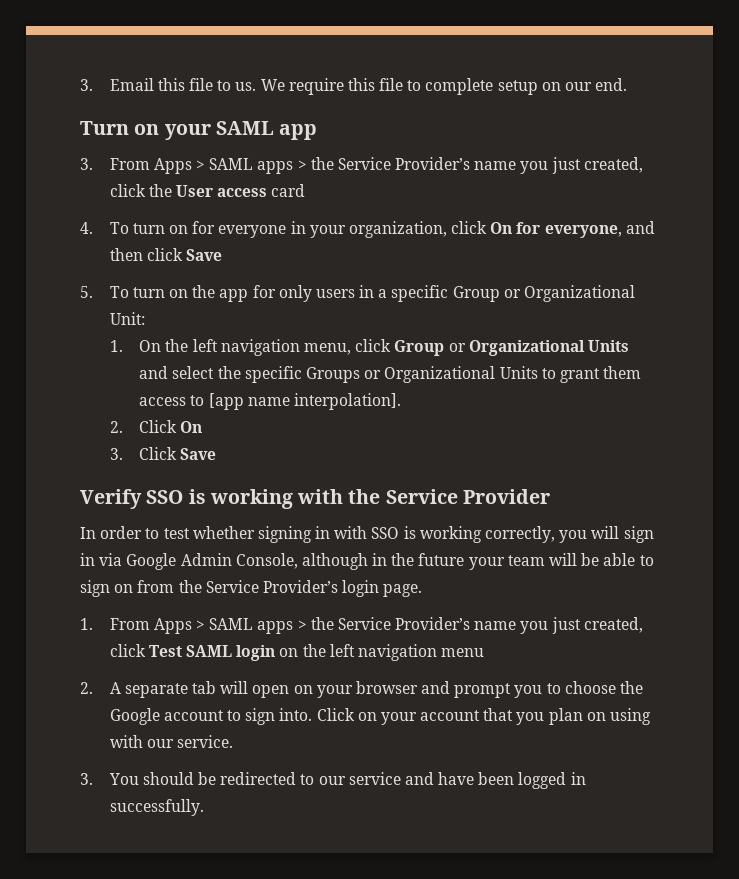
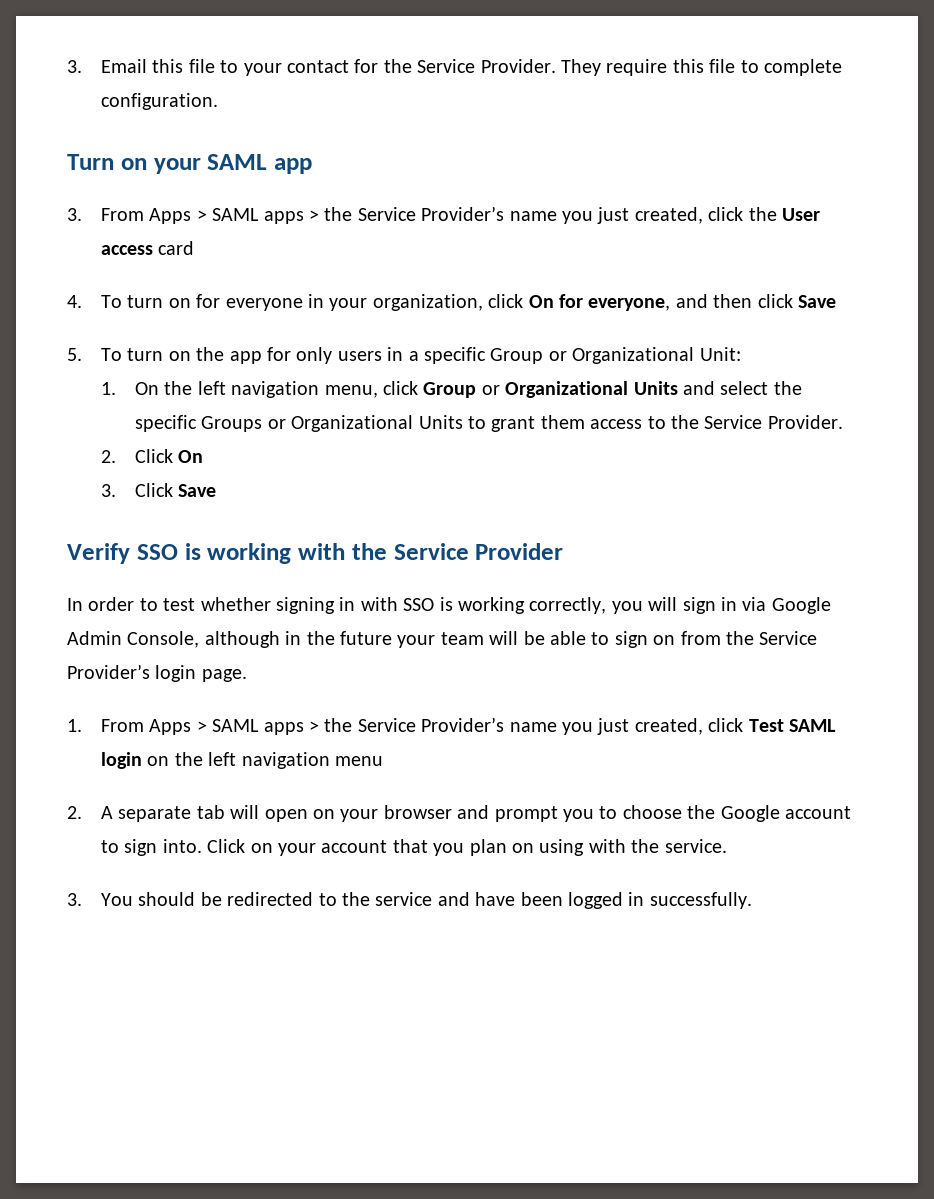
[235,79,285,91] us. We -> [243,59,601,76] your contact for the Service Provider. They
[497,78,628,95] setup on our end. -> [100,93,218,110] configuration.
[208,393,402,410] [app name interpolation]. -> [670,415,843,429] the Service Provider.
[146,739,174,748] our -> [631,839,660,853] the
[318,776,346,785] our -> [341,892,370,906] the

